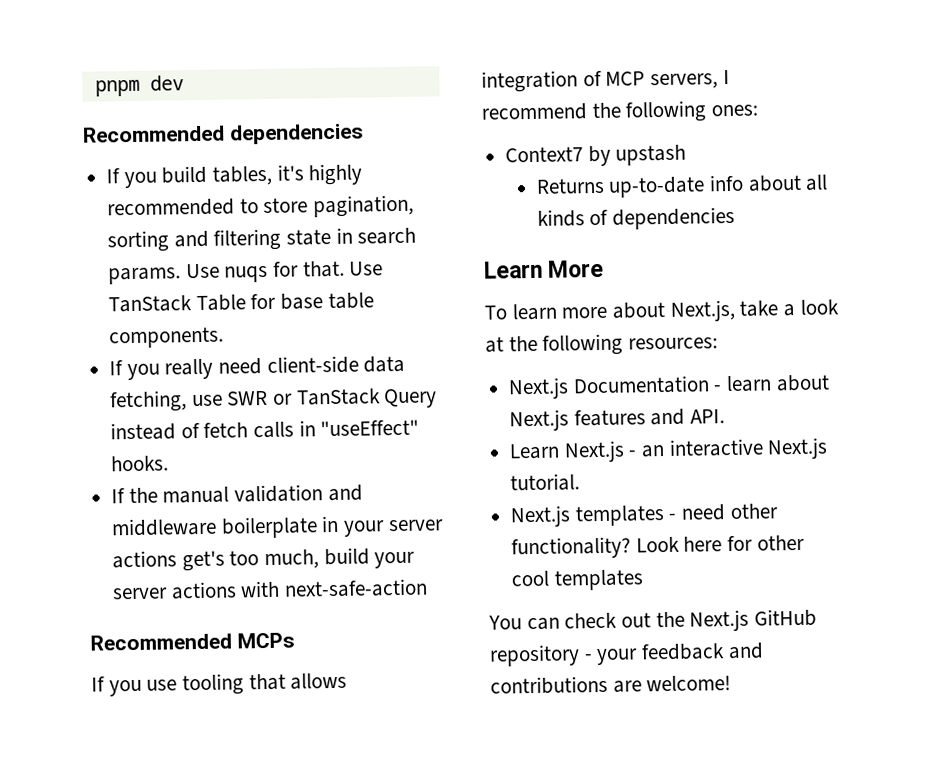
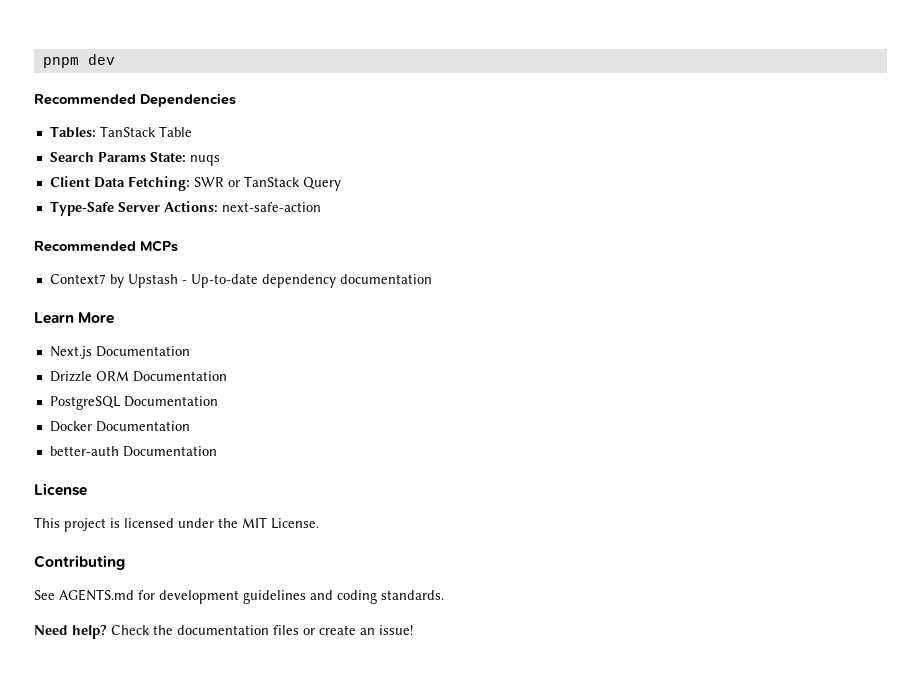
[229,123,364,145] [106,163,363,189] [107,194,415,218] [107,227,417,253] [108,260,384,285] [108,292,374,313] [109,326,225,349] [109,355,406,381] [109,388,438,413] [110,419,420,441] [110,455,170,472] [111,484,363,504] [111,515,444,539] [112,547,416,572] [112,578,429,600] [90,632,295,651] [91,672,348,697] [481,69,730,93] [481,100,759,123] [505,144,687,167] [535,174,829,198] [536,206,736,230] [484,259,605,279] [484,299,839,322] [485,333,719,356] [508,374,830,400] [509,408,726,432] [509,437,829,463] [510,473,581,492] [510,503,778,528] [511,534,805,560] [511,569,644,591] [488,608,818,632] [489,642,764,667] [490,675,732,695] dependencies // If you build tables, it's highly recommended to store pagination, sorting and filtering state in search params. Use nuqs for that. Use TanStack Table for base table components. // If you really need client-side data fetching, use SWR or TanStack Query instead of fetch calls in "useEffect" hooks. // If the manual validation and middleware boilerplate in your server actions get's too much, build your server actions with next-safe-action // Recommended MCPs // If you use tooling that allows integration of MCP servers, I recommend the following ones: // Context7 by upstash // Returns up-to-date info about all kinds of dependencies // Learn More // To learn more about Next.js, take a look at the following resources: // Next.js Documentation - learn about Next.js features and API. // Learn Next.js - an interactive Next.js tutorial. // Next.js templates - need other functionality? Look here for other cool templates // You can check out the Next.js GitHub repository - your feedback and contributions are welcome! -> [140,93,236,107] [49,126,192,138] [49,152,220,166] [49,176,341,191] [49,201,321,216] [34,240,178,252] [49,274,432,288] [34,312,115,324] [49,346,190,359] [49,371,227,382] [49,396,218,410] [49,421,190,432] [49,446,217,457] [34,483,87,496] [34,517,319,532] [34,555,125,570] [34,589,444,604] [34,625,413,639] Dependencies // Tables: TanStack Table // Search Params State: nuqs // Client Data Fetching: SWR or TanStack Query // Type-Safe Server Actions: next-safe-action // Recommended MCPs // Context7 by Upstash - Up-to-date dependency documentation // Learn More // Next.js Documentation // Drizzle ORM Documentation // PostgreSQL Documentation // Docker Documentation // better-auth Documentation // License // This project is licensed under the MIT License. // Contributing // See AGENTS.md for development guidelines and coding standards. // Need help? Check the documentation files or create an issue!

